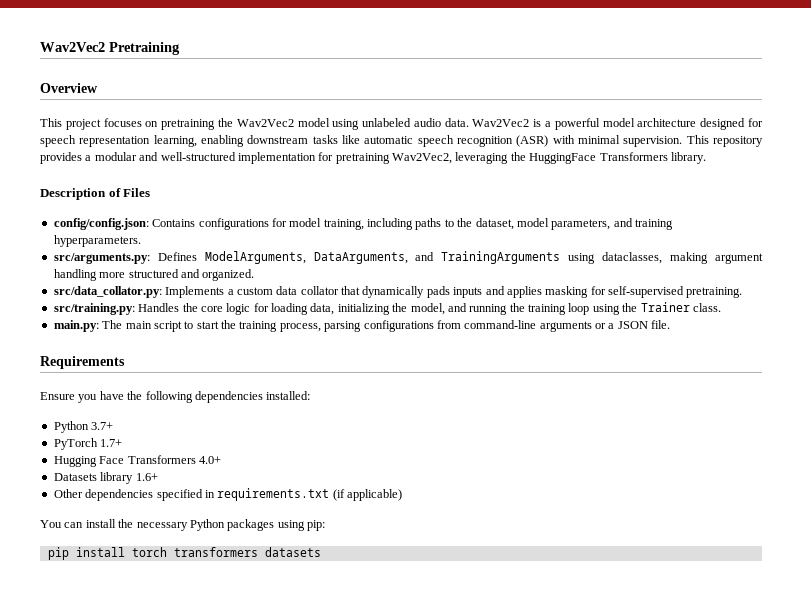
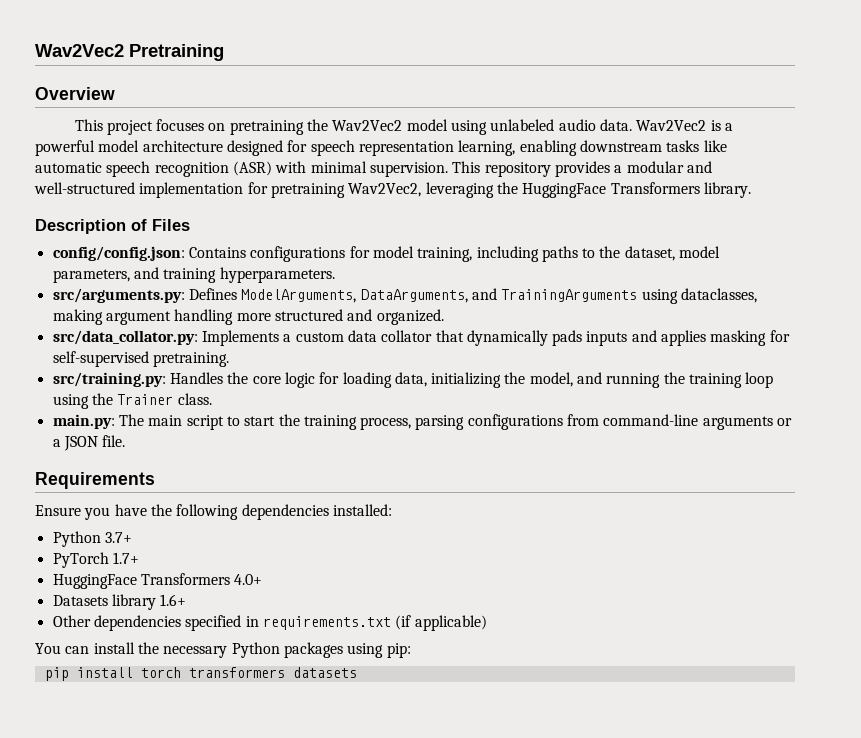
[53,456,125,467] Hugging Face -> [52,574,137,589] HuggingFace

